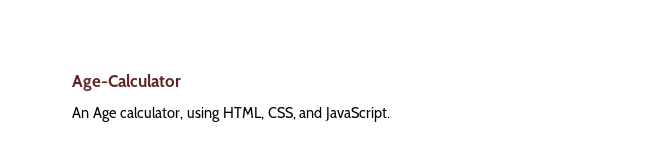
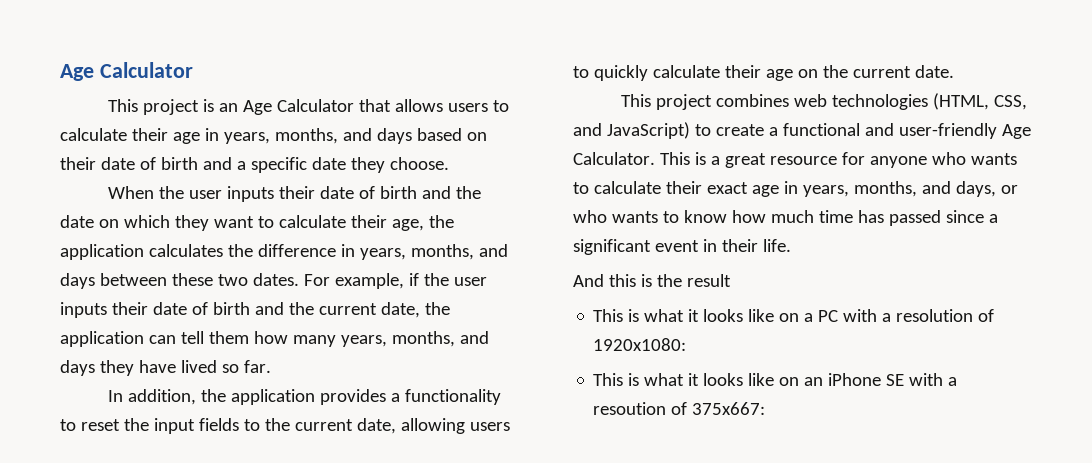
[72,74,181,91] [72,107,391,122] Age-Calculator // An Age calculator, using HTML, CSS, and JavaScript. -> [60,62,193,81] [107,99,509,115] [60,128,487,144] [60,157,449,173] [107,186,481,202] [60,215,454,231] [60,244,508,260] [60,273,487,289] [60,302,450,318] [60,331,489,347] [60,360,271,376] [107,389,501,405] [60,418,510,434] [573,65,954,81] [620,93,1027,110] [573,122,1031,139] [573,152,1017,168] [573,181,1018,197] [573,210,998,226] [573,239,791,255] [573,274,731,287] [593,309,995,322] [593,338,687,351] [593,373,958,386] [593,402,766,415] Age Calculator // This project is an Age Calculator that allows users to calculate their age in years, months, and days based on their date of birth and a specific date they choose. // When the user inputs their date of birth and the date on which they want to calculate their age, the application calculates the difference in years, months, and days between these two dates. For example, if the user inputs their date of birth and the current date, the application can tell them how many years, months, and days they have lived so far. // In addition, the application provides a functionality to reset the input fields to the current date, allowing users to quickly calculate their age on the current date. // This project combines web technologies (HTML, CSS, and JavaScript) to create a functional and user-friendly Age Calculator. This is a great resource for anyone who wants to calculate their exact age in years, months, and days, or who wants to know how much time has passed since a significant event in their life. // And this is the result // This is what it looks like on a PC with a resolution of 1920x1080: // This is what it looks like on an iPhone SE with a resoution of 375x667:

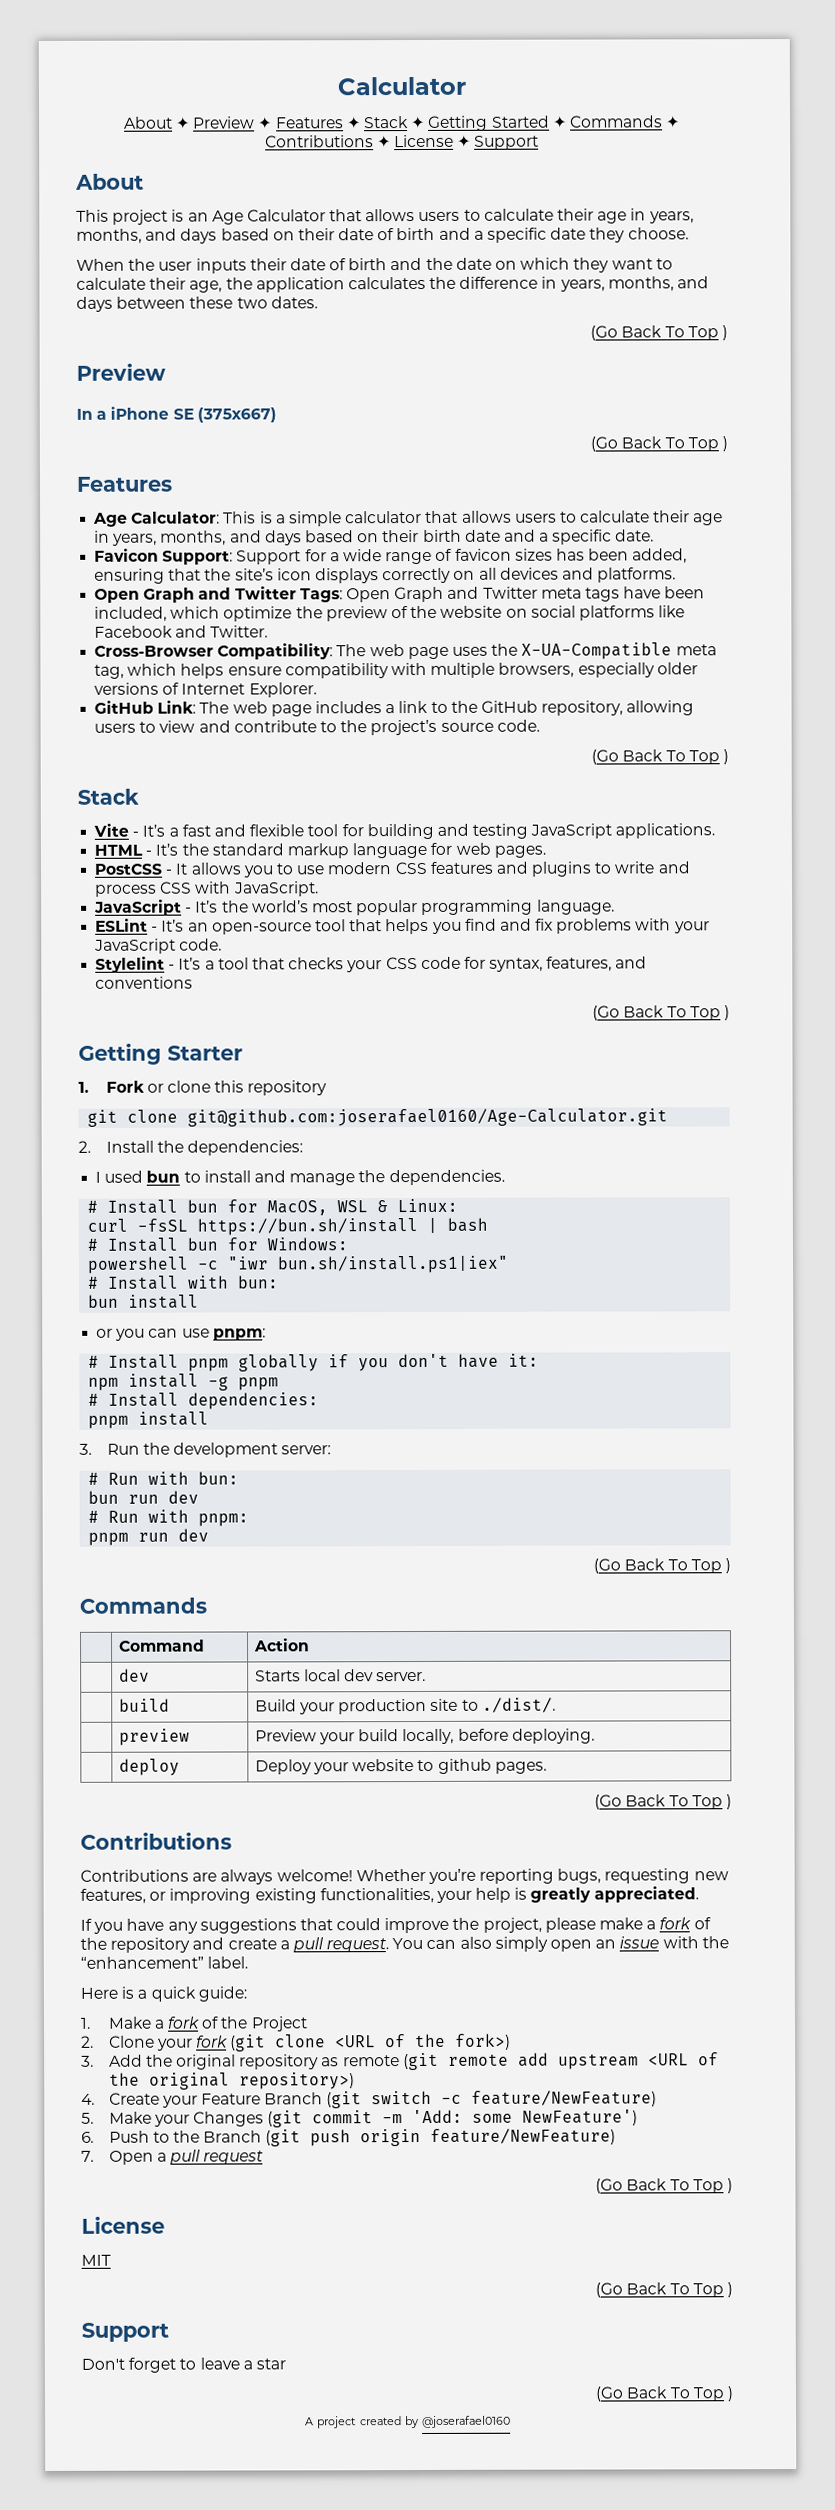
[60,62,193,81] Age Calculator -> [336,76,466,96] [123,115,681,131] [264,134,540,150] [75,173,144,190] Calculator // About ✦ Preview ✦ Features ✦ Stack ✦ Getting Started ✦ Commands ✦ Contributions ✦ License ✦ Support // About
[303,273,487,289] [60,302,450,318] [60,331,489,347] [60,360,271,376] [107,389,501,405] [60,418,510,434] [573,65,954,81] [620,93,1027,110] [573,122,1031,139] [573,152,1017,168] [573,181,1018,197] [573,210,998,226] [573,239,791,255] [573,274,731,287] [593,309,995,322] [593,338,687,351] [593,373,958,386] [593,402,766,415] For example, if the user inputs their date of birth and the current date, the application can tell them how many years, months, and days they have lived so far. // In addition, the application provides a functionality to reset the input fields to the current date, allowing users to quickly calculate their age on the current date. // This project combines web technologies (HTML, CSS, and JavaScript) to create a functional and user-friendly Age Calculator. This is a great resource for anyone who wants to calculate their exact age in years, months, and days, or who wants to know how much time has passed since a significant event in their life. // And this is the result // This is what it looks like on a PC with a resolution of 1920x1080: // This is what it looks like on an iPhone SE with a resoution of 375x667: -> [590,325,728,341] [76,363,166,381] [76,406,277,423] [590,436,728,452] [76,476,173,492] [93,510,724,527] [94,529,655,546] [94,548,688,565] [94,567,677,584] [94,586,706,603] [94,605,686,622] [94,625,269,638] [94,642,717,660] [94,662,698,679] [94,682,317,698] [94,700,695,717] [94,719,540,736] [591,749,729,765] [77,788,139,805] [93,823,716,840] [94,842,546,859] [94,861,691,878] [95,881,319,897] [94,899,615,916] [95,918,710,935] [94,938,223,954] [95,956,648,973] [95,976,194,989] [592,1005,730,1021] [78,1043,243,1065] [78,1080,328,1096] [87,1108,669,1127] [78,1140,304,1156] [95,1169,505,1186] [87,1198,459,1216] [87,1217,489,1236] [87,1237,349,1252] [88,1255,510,1274] [88,1275,280,1290] [88,1294,200,1309] [96,1328,266,1341] [88,1353,540,1372] [88,1373,280,1391] [88,1392,320,1410] [88,1411,210,1429] [79,1442,332,1458] [88,1471,240,1485] [88,1490,200,1504] [88,1509,250,1527] [88,1528,210,1546] [593,1558,731,1574] [79,1597,207,1614] [118,1639,205,1652] [253,1638,310,1652] [118,1668,150,1682] [254,1669,427,1682] [118,1698,170,1712] [254,1697,556,1715] [118,1728,190,1746] [254,1728,595,1745] [118,1758,180,1776] [254,1758,547,1775] [594,1794,732,1810] [80,1832,232,1850] [80,1868,729,1885] [80,1886,699,1904] [80,1917,711,1934] [80,1936,729,1953] [80,1956,249,1969] [80,1986,247,2002] [80,2016,308,2032] [81,2033,512,2052] [81,2052,719,2071] [108,2072,355,2090] [81,2090,658,2109] [81,2109,639,2128] [81,2128,617,2147] [81,2149,265,2165] [595,2178,733,2194] [81,2216,165,2234] [81,2254,111,2266] [595,2282,733,2298] [81,2322,169,2342] [81,2357,286,2373] [595,2386,734,2402] [305,2415,511,2429] // (Go Back To Top ) // Preview // In a iPhone SE (375x667) // (Go Back To Top ) // Features // Age Calculator: This is a simple calculator that allows users to calculate their age in years, months, and days based on their birth date and a specific date. // Favicon Support: Support for a wide range of favicon sizes has been added, ensuring that the site’s icon displays correctly on all devices and platforms. // Open Graph and Twitter Tags: Open Graph and Twitter meta tags have been included, which optimize the preview of the website on social platforms like Facebook and Twitter. // Cross-Browser Compatibility: The web page uses the X-UA-Compatible meta tag, which helps ensure compatibility with multiple browsers, especially older versions of Internet Explorer. // GitHub Link: The web page includes a link to the GitHub repository, allowing users to view and contribute to the project’s source code. // (Go Back To Top ) // Stack // Vite - It’s a fast and flexible tool for building and testing JavaScript applications. // HTML - It’s the standard markup language for web pages. // PostCSS - It allows you to use modern CSS features and plugins to write and process CSS with JavaScript. // JavaScript - It’s the world’s most popular programming language. // ESLint - It’s an open-source tool that helps you find and fix problems with your JavaScript code. // Stylelint - It’s a tool that checks your CSS code for syntax, features, and conventions // (Go Back To Top ) // Getting Starter // 1. Fork or clone this repository // git clone git@github.com:joserafael0160/Age-Calculator.git // 2. Install the dependencies: // I used bun to install and manage the dependencies. // # Install bun for MacOS, WSL & Linux: // curl -fsSL https://bun.sh/install | bash // # Install bun for Windows: // powershell -c "iwr bun.sh/install.ps1|iex" // # Install with bun: // bun install // or you can use pnpm: // # Install pnpm globally if you don't have it: // npm install -g pnpm // # Install dependencies: // pnpm install // 3. Run the development server: // # Run with bun: // bun run dev // # Run with pnpm: // pnpm run dev // (Go Back To Top ) // Commands // | Command | Action // | dev | Starts local dev server. // | build | Build your production site to ./dist/. // | preview | Preview your build locally, before deploying. // | deploy | Deploy your website to github pages. // (Go Back To Top ) // Contributions // Contributions are always welcome! Whether you’re reporting bugs, requesting new features, or improving existing functionalities, your help is greatly appreciated. // If you have any suggestions that could improve the project, please make a fork of the repository and create a pull request. You can also simply open an issue with the “enhancement” label. // Here is a quick guide: // 1. Make a fork of the Project // 2. Clone your fork (git clone <URL of the fork>) // 3. Add the original repository as remote (git remote add upstream <URL of the original repository>) // 4. Create your Feature Branch (git switch -c feature/NewFeature) // 5. Make your Changes (git commit -m 'Add: some NewFeature') // 6. Push to the Branch (git push origin feature/NewFeature) // 7. Open a pull request // (Go Back To Top ) // License // MIT // (Go Back To Top ) // Support // Don't forget to leave a star // (Go Back To Top ) // A project created by @joserafael0160

